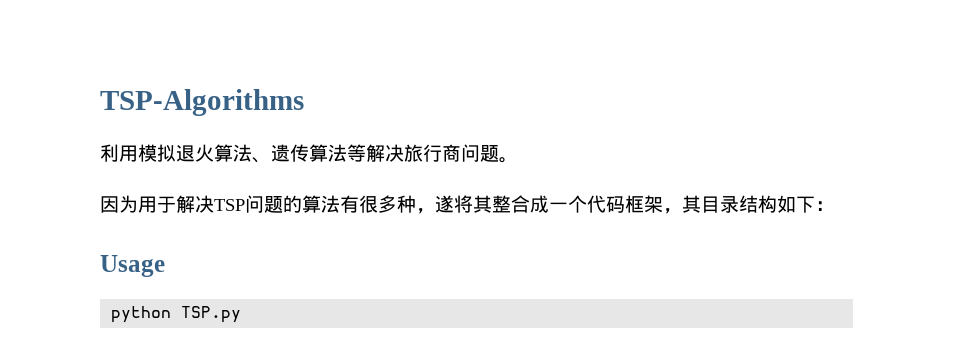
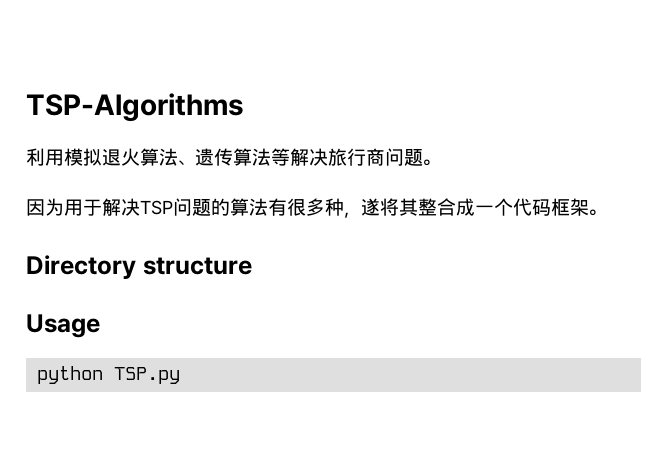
[663,195,834,214] ，其目录结构如下： -> [589,209,606,216] [26,255,252,279] 。 // Directory structure

